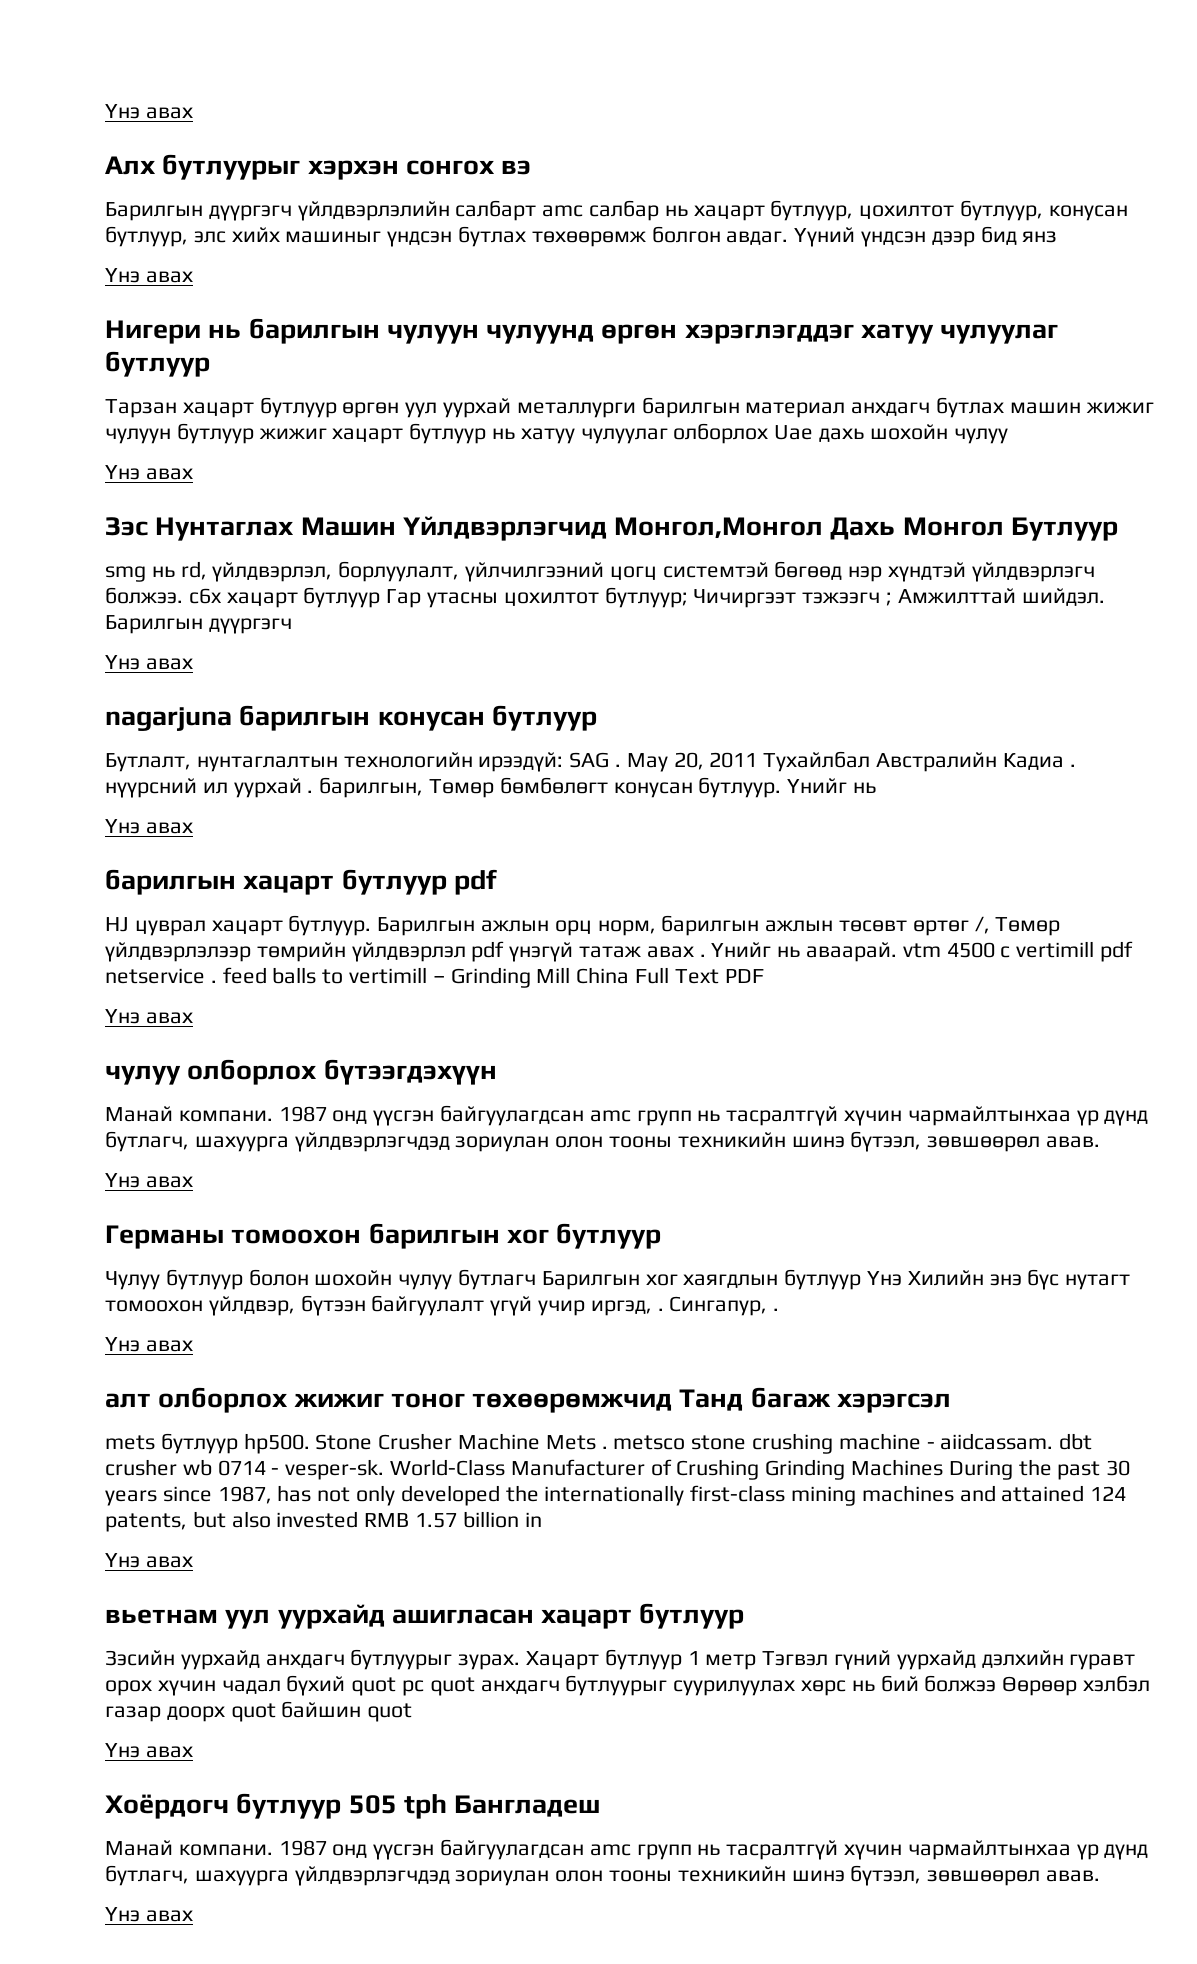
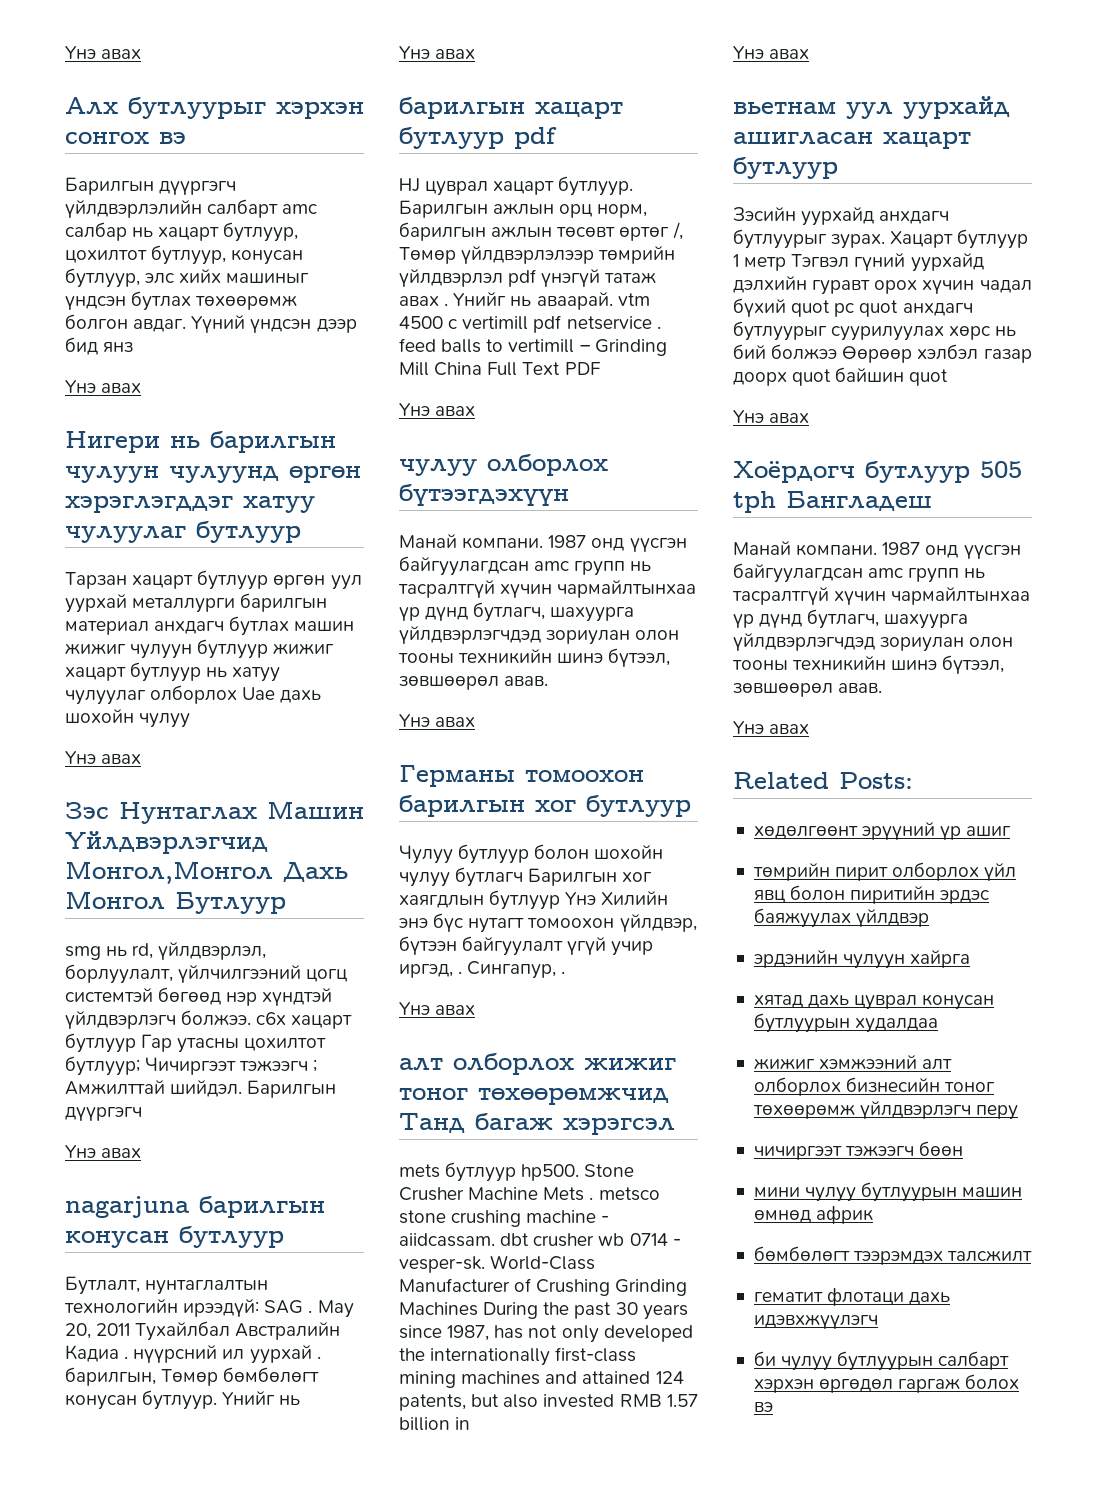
(193, 1916) none -> [733,772,913,789] [753,822,1012,840] [752,862,1017,881] [753,885,991,904] [753,908,930,928] [753,950,971,969] [753,994,995,1010] [753,1013,939,1033] [753,1055,953,1070] [753,1077,996,1096] [752,1101,1019,1120] [753,1141,964,1160] [753,1182,1023,1202] [753,1205,874,1224] [753,1246,1033,1265] [753,1287,951,1306] [753,1314,878,1329] [753,1351,1010,1371] [753,1374,1020,1393] [753,1402,773,1412] // Related Posts: // хөдөлгөөнт эрүүний үр ашиг // төмрийн пирит олборлох үйл явц болон пиритийн эрдэс баяжуулах үйлдвэр // эрдэнийн чулуун хайрга // хятад дахь цуврал конусан бутлуурын худалдаа // жижиг хэмжээний алт олборлох бизнесийн тоног төхөөрөмж үйлдвэрлэгч перу // чичиргээт тэжээгч бөөн // мини чулуу бутлуурын машин өмнөд африк // бөмбөлөгт тээрэмдэх талсжилт // гематит флотаци дахь идэвхжүүлэгч // би чулуу бутлуурын салбарт хэрхэн өргөдөл гаргаж болох вэ

